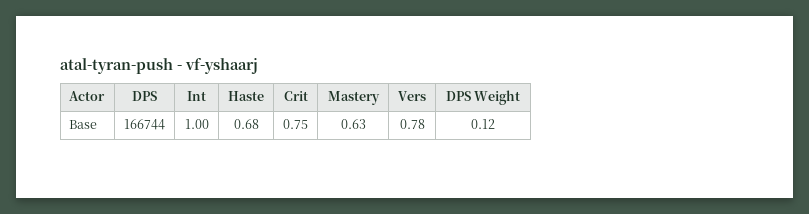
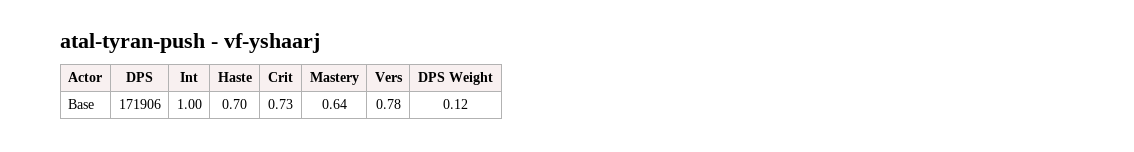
[124,119,165,130] 166744 -> [118,99,161,109] 171906
[233,119,259,129] [283,119,308,129] [340,119,366,129] 0.68 | 0.75 | 0.63 -> [222,99,247,109] [268,99,293,109] [321,99,347,109] 0.70 | 0.73 | 0.64

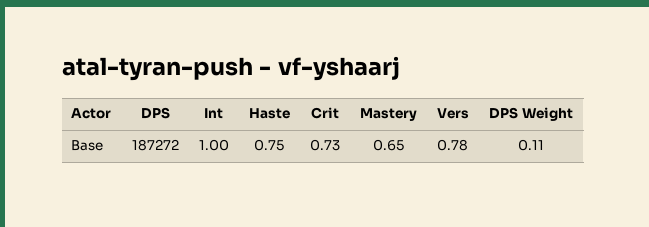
[118,99,161,109] 171906 -> [131,139,179,151] 187272
[222,99,247,109] 0.70 -> [254,139,284,151] 0.75
[321,99,347,109] 0.64 -> [372,139,404,151] 0.65
[443,99,468,109] 0.12 -> [518,139,544,151] 0.11

